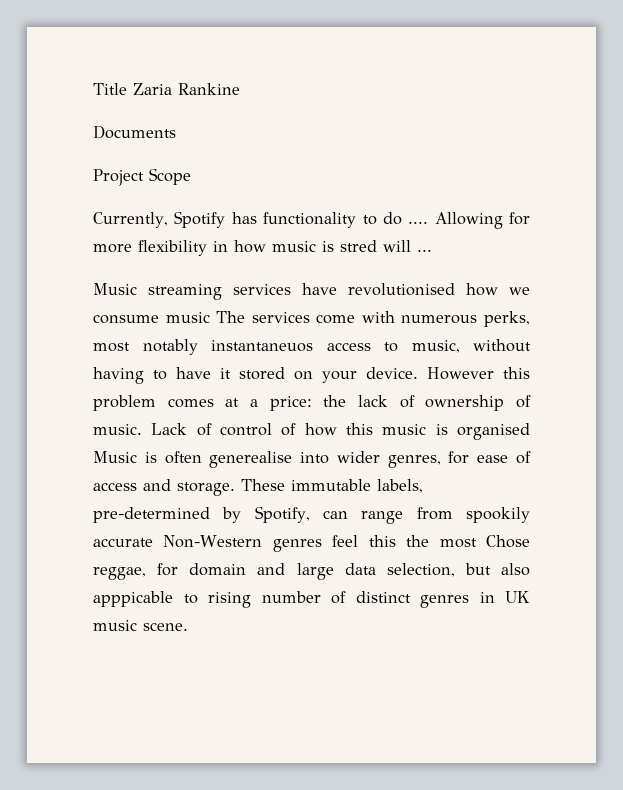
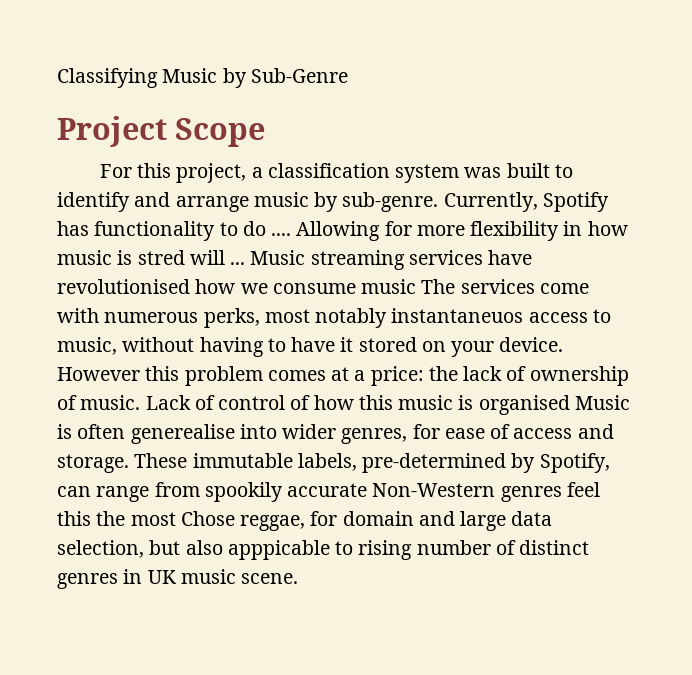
[93,83,240,95] [93,125,176,139] [93,168,191,186] Title Zaria Rankine // Documents // Project Scope // -> [57,68,348,88] [57,116,266,147] [99,163,573,183] [57,192,439,212] Classifying Music by Sub-Genre // Project Scope // For this project, a classification system was built to identify and arrange music by sub-genre.
(432, 250) // -> (246, 263) none

